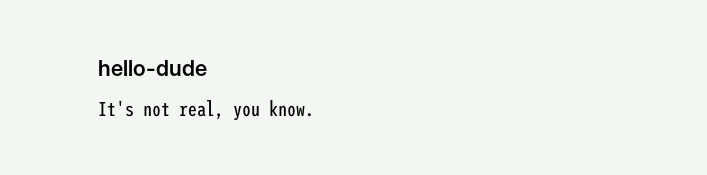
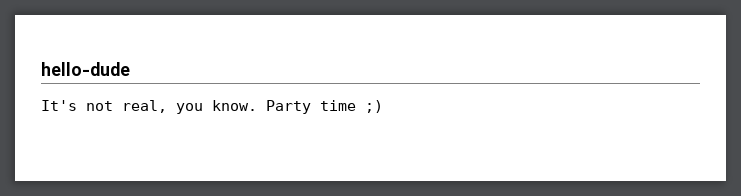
(314, 108) none -> [266,100,383,114] Party time ;)

